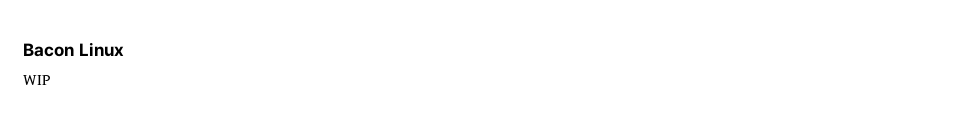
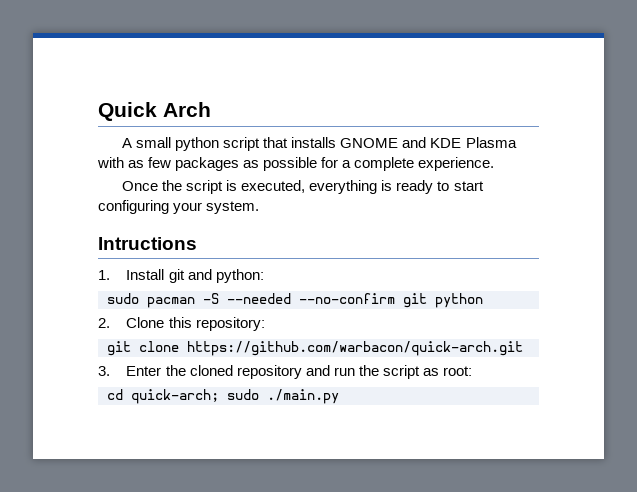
[23,42,124,57] [23,75,51,85] Bacon Linux // WIP -> [98,102,211,121] [122,137,517,151] [97,157,495,171] [122,180,484,194] [98,200,260,214] [98,237,197,250] [98,269,264,283] [107,293,483,308] [98,317,265,331] [107,341,523,356] [98,365,472,379] [107,389,339,404] Quick Arch // A small python script that installs GNOME and KDE Plasma with as few packages as possible for a complete experience. // Once the script is executed, everything is ready to start configuring your system. // Intructions // 1. Install git and python: // sudo pacman -S --needed --no-confirm git python // 2. Clone this repository: // git clone https://github.com/warbacon/quick-arch.git // 3. Enter the cloned repository and run the script as root: // cd quick-arch; sudo ./main.py

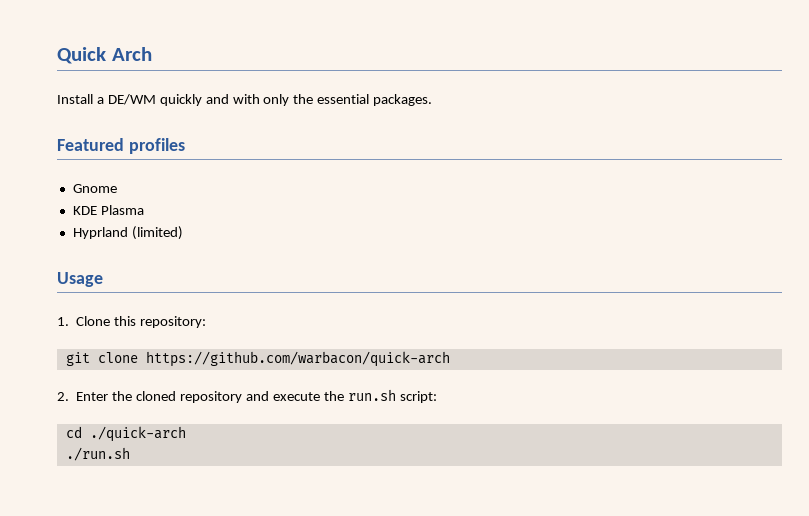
[122,137,517,151] [97,157,495,171] [122,180,484,194] [98,200,260,214] [98,237,197,250] [98,269,264,283] [107,293,483,308] [98,318,110,328] A small python script that installs GNOME and KDE Plasma with as few packages as possible for a complete experience. // Once the script is executed, everything is ready to start configuring your system. // Intructions // 1. Install git and python: // sudo pacman -S --needed --no-confirm git python // 2. -> [57,94,433,106] [57,138,185,154] [72,184,117,193] [72,205,144,215] [72,226,183,240] [57,272,103,287] [57,317,69,326] Install a DE/WM quickly and with only the essential packages. // Featured profiles // Gnome // KDE Plasma // Hyprland (limited) // Usage // 1.
[187,341,523,356] [98,366,110,376] https://github.com/warbacon/quick-arch.git // 3. -> [145,351,450,367] [57,392,69,401] https://github.com/warbacon/quick-arch // 2.
[333,365,472,379] [107,389,339,404] run the script as root: // cd quick-arch; sudo ./main.py -> [272,389,437,403] [65,426,186,442] [65,447,130,461] execute the run.sh script: // cd ./quick-arch // ./run.sh

